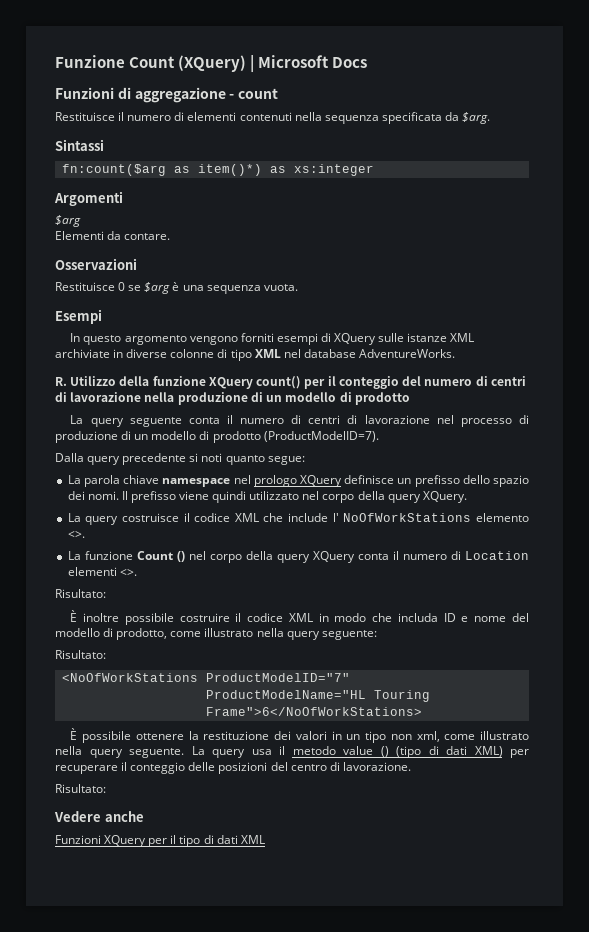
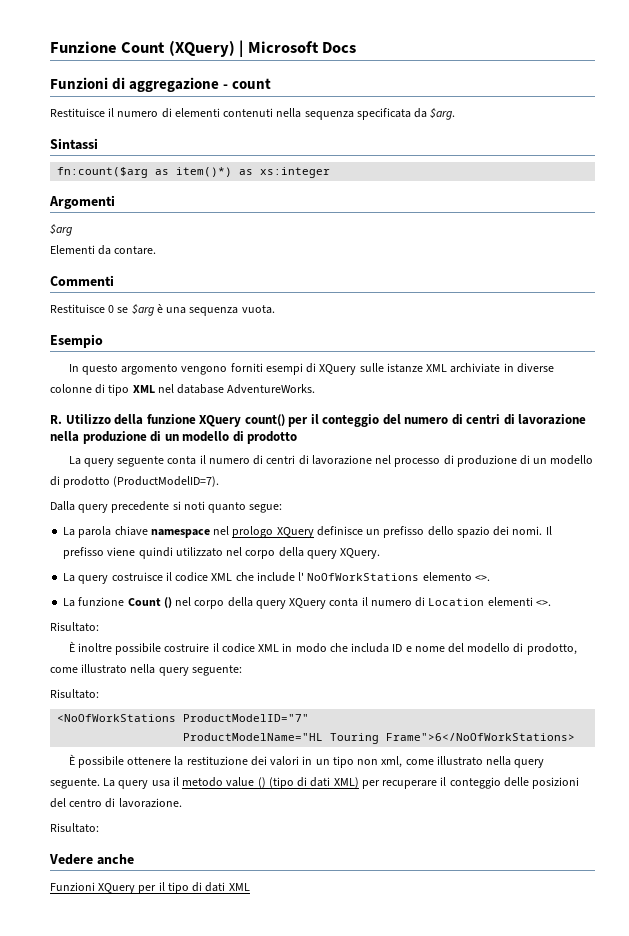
[55,258,137,270] Osservazioni -> [50,275,114,286] Commenti
[55,309,102,324] Esempi -> [50,334,103,348] Esempio

